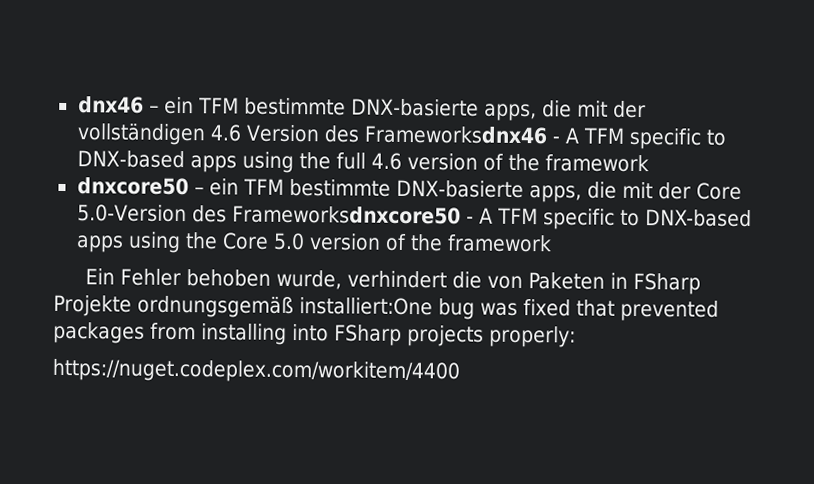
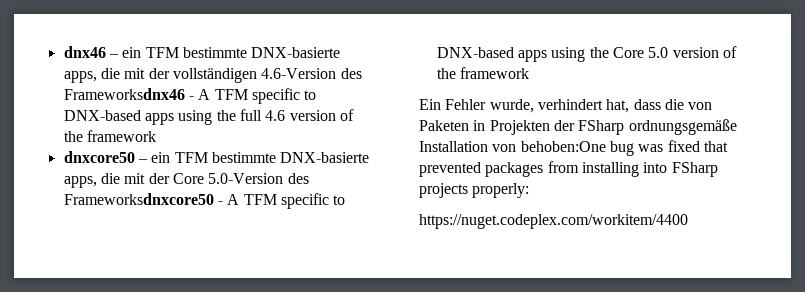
[209,124,320,143] 4.6 Version -> [261,68,337,79] 4.6-Version
[185,269,271,287] behoben -> (487, 104) none
(447, 279) none -> [606,99,661,113] hat, dass
[633,272,702,295] [53,294,433,319] FSharp Projekte ordnungsgemäß installiert:One -> [489,119,737,135] [419,141,606,152] Projekten der FSharp ordnungsgemäße Installation von behoben:One

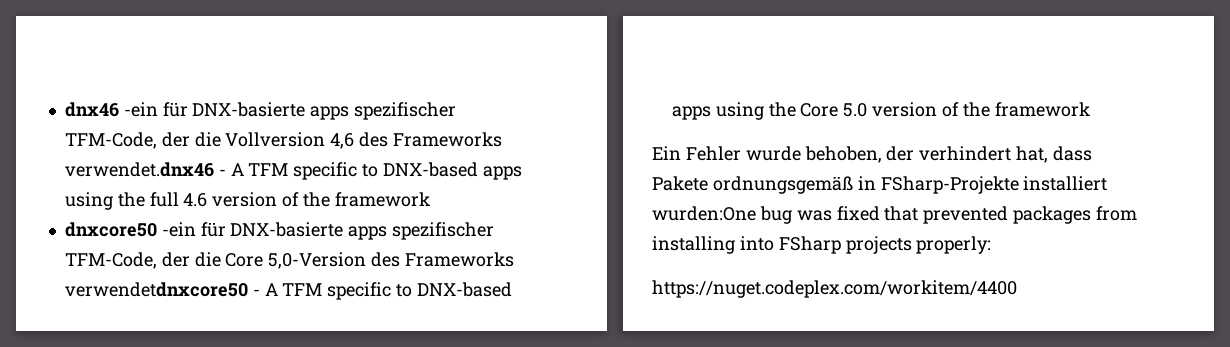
[108,47,341,58] [63,68,362,83] [63,88,185,100] – ein TFM bestimmte DNX-basierte apps, die mit der vollständigen 4.6-Version des Frameworksdnx46 -> [123,102,457,120] [64,132,502,149] [64,162,214,177] -ein für DNX-basierte apps spezifischer TFM-Code, der die Vollversion 4,6 des Frameworks verwendet.dnx46
[137,152,370,163] [63,173,309,188] [63,193,214,205] – ein TFM bestimmte DNX-basierte apps, die mit der Core 5.0-Version des Frameworksdnxcore50 -> [161,222,495,240] [64,252,514,269] [64,282,248,297] -ein für DNX-basierte apps spezifischer TFM-Code, der die Core 5,0-Version des Frameworks verwendetdnxcore50
[489,99,713,113] [419,119,737,135] [419,141,606,152] wurde, verhindert hat, dass die von Paketen in Projekten der FSharp ordnungsgemäße Installation von behoben:One -> [745,146,1093,163] [652,176,1108,194] [652,206,756,221] wurde behoben, der verhindert hat, dass Pakete ordnungsgemäß in FSharp-Projekte installiert wurden:One

